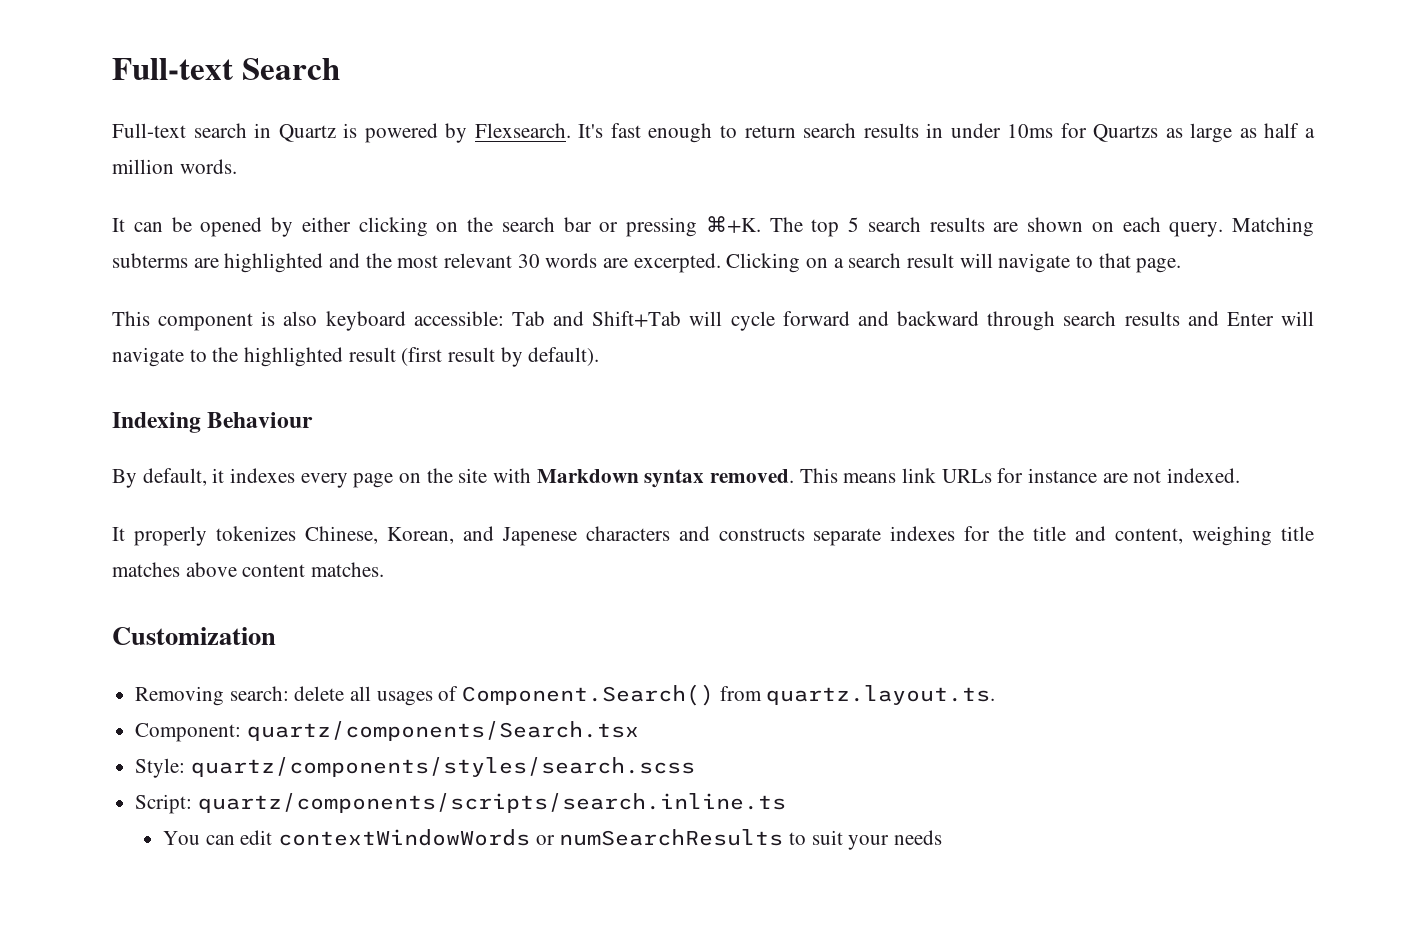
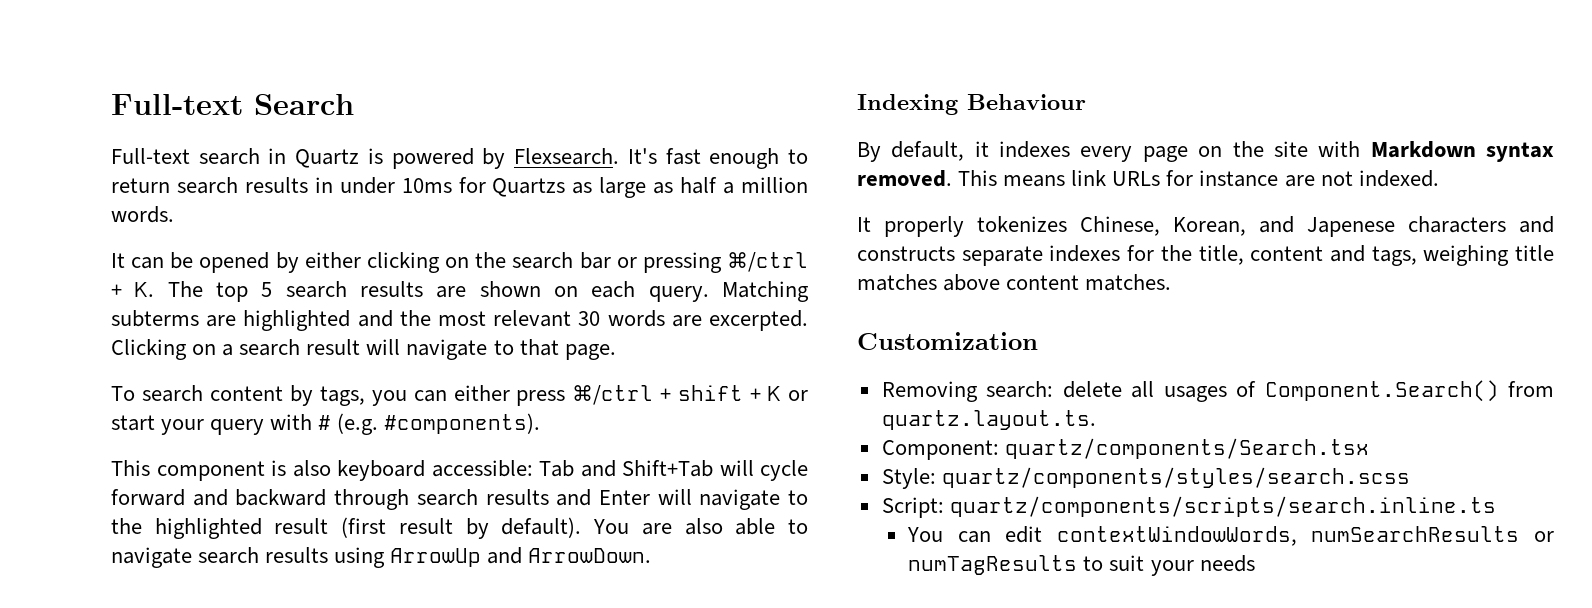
[705,216,761,233] ⌘+K. -> [727,252,808,272] [111,282,155,297] ⌘/ctrl + K.
(1182, 265) none -> [111,385,809,406] [111,413,541,435] // To search content by tags, you can either press ⌘/ctrl + shift + K or start your query with # (e.g. #components).
(600, 356) none -> [593,518,809,535] [111,547,652,568] You are also able to navigate search results using ArrowUp and ArrowDown.
[1033,526,1184,544] title and content, -> [1198,245,1417,266] title, content and tags,
[277,829,784,846] contextWindowWords or numSearchResults -> [1056,526,1554,546] [908,555,1078,575] contextWindowWords, numSearchResults or numTagResults

